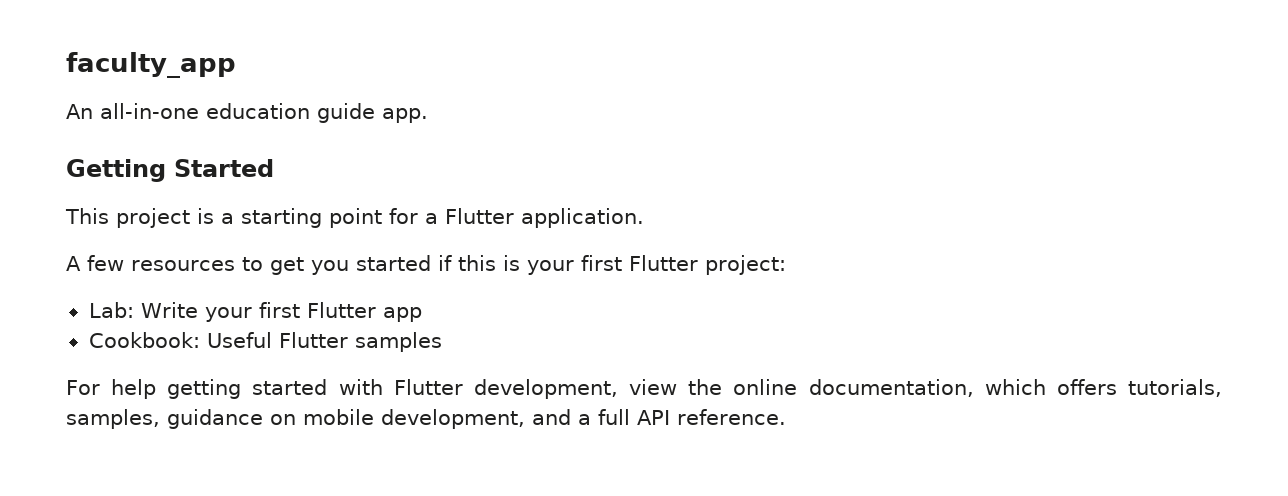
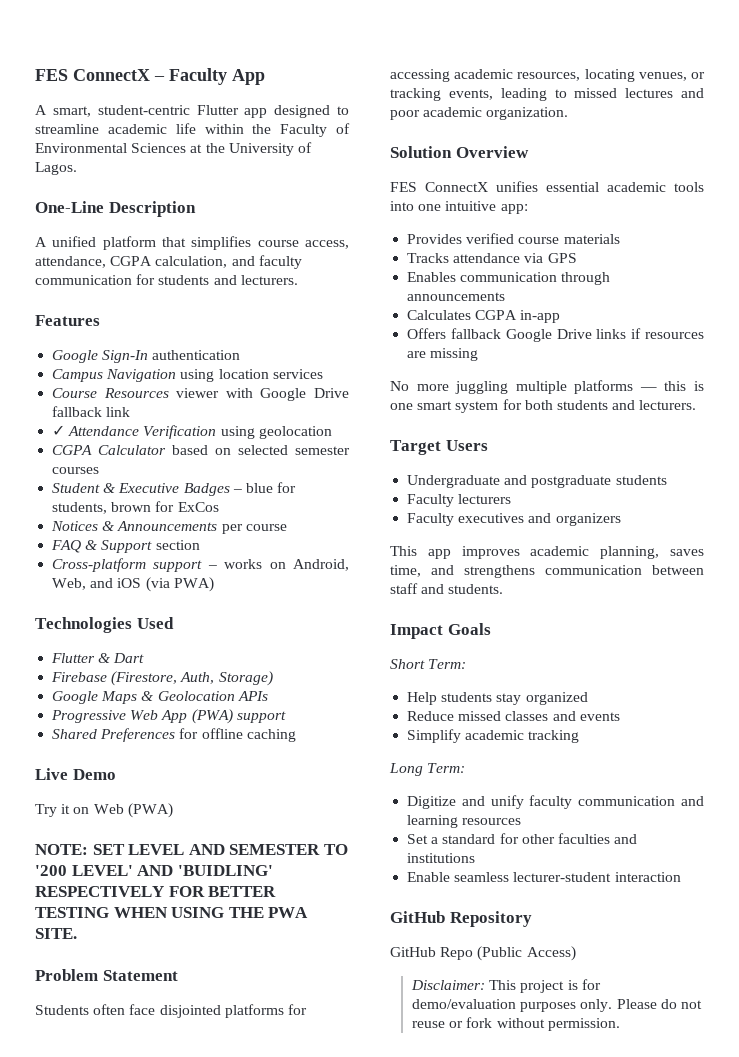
[66,52,236,78] [66,103,428,123] [66,159,274,182] [65,208,644,228] [66,255,786,275] [88,302,422,322] [88,332,442,352] [66,379,1223,399] [66,409,786,429] faculty_app // An all-in-one education guide app. // Getting Started // This project is a starting point for a Flutter application. // A few resources to get you started if this is your first Flutter project: // Lab: Write your first Flutter app // Cookbook: Useful Flutter samples // For help getting started with Flutter development, view the online documentation, which offers tutorials, samples, guidance on mobile development, and a full API reference. -> [35,68,265,85] [35,105,349,118] [35,123,350,137] [35,142,312,156] [35,162,77,175] [35,201,196,217] [35,236,349,250] [35,255,302,269] [35,274,298,285] [35,315,100,326] [52,350,241,363] [52,369,323,382] [52,388,349,401] [52,406,131,417] [52,425,332,439] [52,445,350,455] [52,467,100,474] [52,482,297,496] [52,501,219,514] [51,521,287,534] [51,540,200,553] [52,558,349,572] [52,577,214,592] [35,617,174,633] [51,653,145,663] [51,671,273,686] [52,691,268,704] [51,709,286,724] [52,728,296,742] [35,768,116,780] [35,803,173,818] [35,844,348,855] [35,865,273,876] [35,886,277,897] [35,907,309,918] [35,928,77,939] [35,969,178,981] [35,1004,307,1018] [390,69,705,82] [390,88,704,101] [390,107,569,120] [390,146,529,158] [390,181,704,192] [390,201,528,214] [407,233,620,244] [407,253,577,263] [407,272,611,285] [407,292,506,301] [407,310,561,323] [407,328,704,342] [407,348,479,361] [390,380,704,394] [390,399,697,413] [390,440,488,455] [407,475,667,488] [407,494,512,507] [407,513,621,526] [390,546,704,559] [390,565,704,578] [390,583,504,594] [390,623,491,639] [390,659,467,669] [407,692,588,705] [407,711,620,721] [407,729,580,743] [389,763,466,776] [407,795,704,809] [407,815,522,828] [407,833,638,844] [407,853,476,863] [407,872,681,882] [390,911,532,927] [390,946,576,961] [410,979,601,993] [411,999,702,1012] [411,1017,620,1031] FES ConnectX – Faculty App // A smart, student-centric Flutter app designed to streamline academic life within the Faculty of Environmental Sciences at the University of Lagos. // One-Line Description // A unified platform that simplifies course access, attendance, CGPA calculation, and faculty communication for students and lecturers. // Features // Google Sign-In authentication // Campus Navigation using location services // Course Resources viewer with Google Drive fallback link // ✓ Attendance Verification using geolocation // CGPA Calculator based on selected semester courses // Student & Executive Badges – blue for students, brown for ExCos // Notices & Announcements per course // FAQ & Support section // Cross-platform support – works on Android, Web, and iOS (via PWA) // Technologies Used // Flutter & Dart // Firebase (Firestore, Auth, Storage) // Google Maps & Geolocation APIs // Progressive Web App (PWA) support // Shared Preferences for offline caching // Live Demo // Try it on Web (PWA) // NOTE: SET LEVEL AND SEMESTER TO '200 LEVEL' AND 'BUIDLING' RESPECTIVELY FOR BETTER TESTING WHEN USING THE PWA SITE. // Problem Statement // Students often face disjointed platforms for accessing academic resources, locating venues, or tracking events, leading to missed lectures and poor academic organization. // Solution Overview // FES ConnectX unifies essential academic tools into one intuitive app: // Provides verified course materials // Tracks attendance via GPS // Enables communication through announcements // Calculates CGPA in-app // Offers fallback Google Drive links if resources are missing // No more juggling multiple platforms — this is one smart system for both students and lecturers. // Target Users // Undergraduate and postgraduate students // Faculty lecturers // Faculty executives and organizers // This app improves academic planning, saves time, and strengthens communication between staff and students. // Impact Goals // Short Term: // Help students stay organized // Reduce missed classes and events // Simplify academic tracking // Long Term: // Digitize and unify faculty communication and learning resources // Set a standard for other faculties and institutions // Enable seamless lecturer-student interaction // GitHub Repository // GitHub Repo (Public Access) // Disclaimer: This project is for demo/evaluation purposes only. Please do not reuse or fork without permission.

